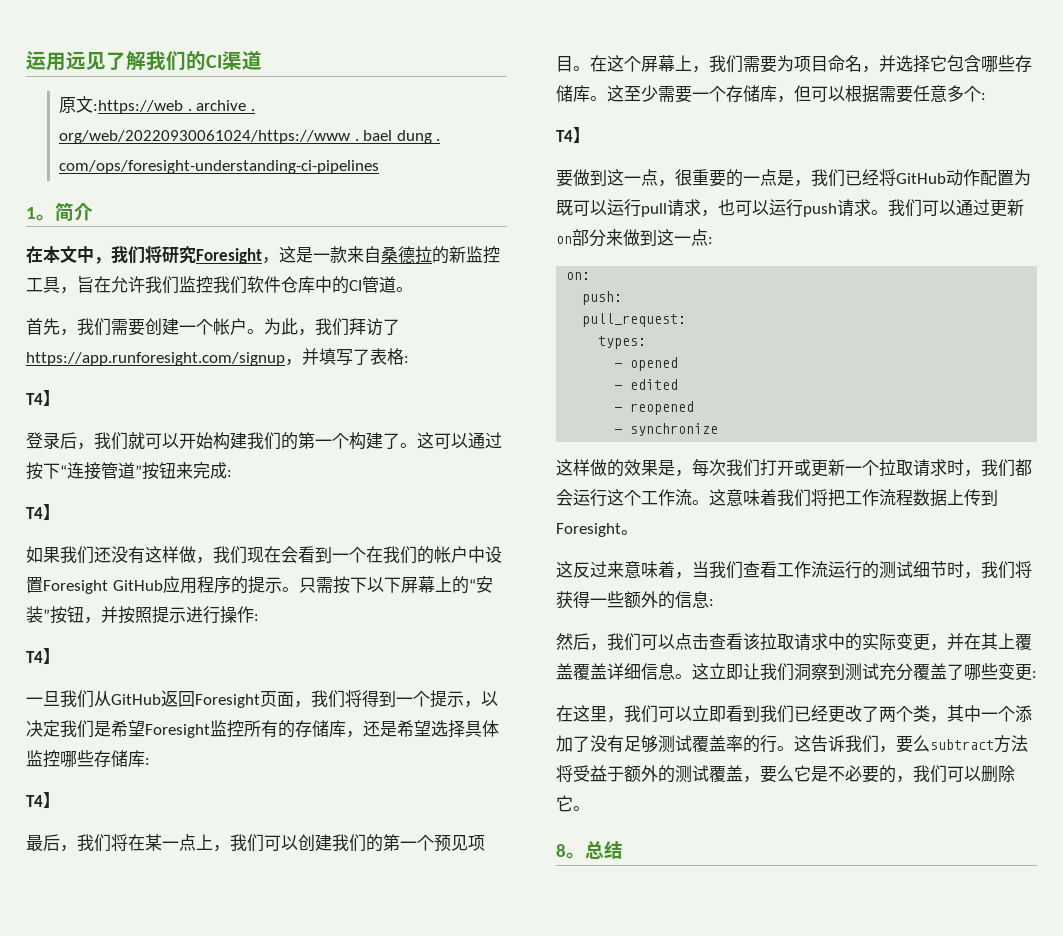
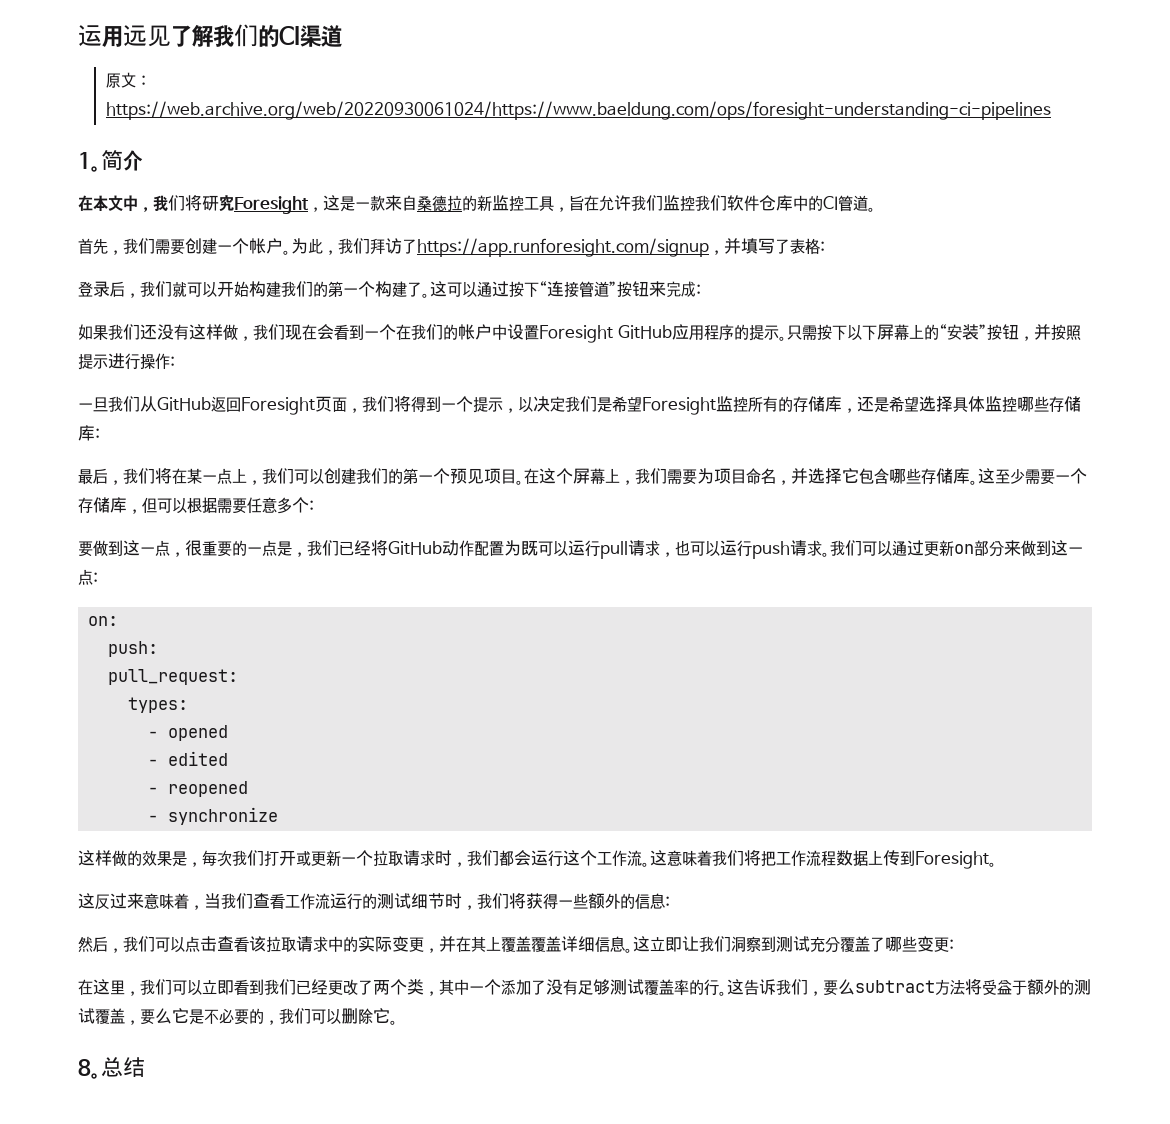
[93,100,255,114] [59,130,441,144] [59,160,380,174] :https://web . archive . org/web/20220930061024/https://www . bael dung . com/ops/foresight-understanding-ci-pipelines -> [135,75,151,86] [105,101,1051,120] ：https://web.archive.org/web/20220930061024/https://www.baeldung.com/ops/foresight-understanding-ci-pipelines
[26,390,60,407] // T4】 -> (825, 246) none
[26,504,60,521] // T4】 -> (701, 289) none
[26,648,60,665] // T4】 -> (175, 361) none
[26,792,60,809] // T4】 -> (100, 433) none
[556,127,590,144] // T4】 -> (314, 505) none

